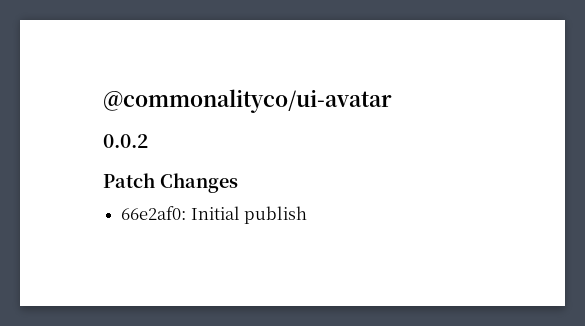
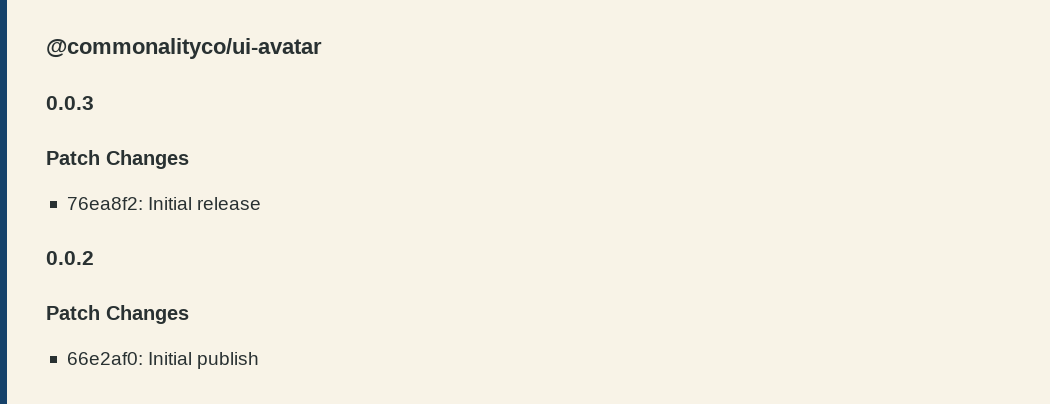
(392, 101) none -> [46,96,94,110] [46,150,189,169] [66,197,262,210] // 0.0.3 // Patch Changes // 76ea8f2: Initial release

